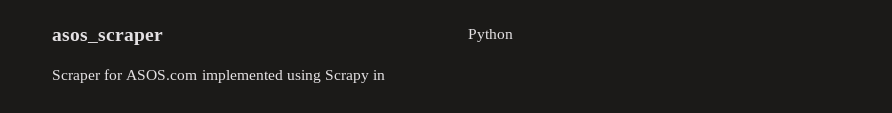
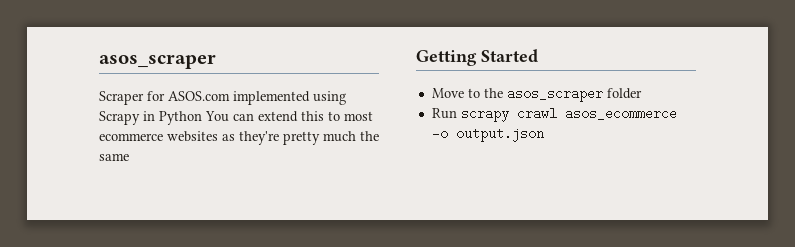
(513, 35) none -> [205,111,373,122] [99,131,379,145] [99,153,129,161] [416,49,538,66] [431,87,642,102] [431,107,677,122] [431,127,544,142] You can extend this to most ecommerce websites as they're pretty much the same // Getting Started // Move to the asos_scraper folder // Run scrapy crawl asos_ecommerce -o output.json

